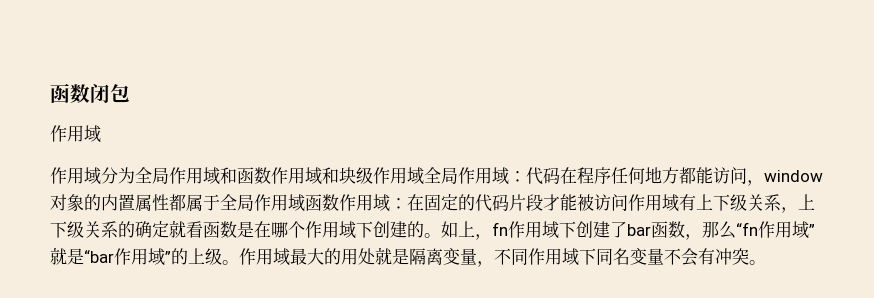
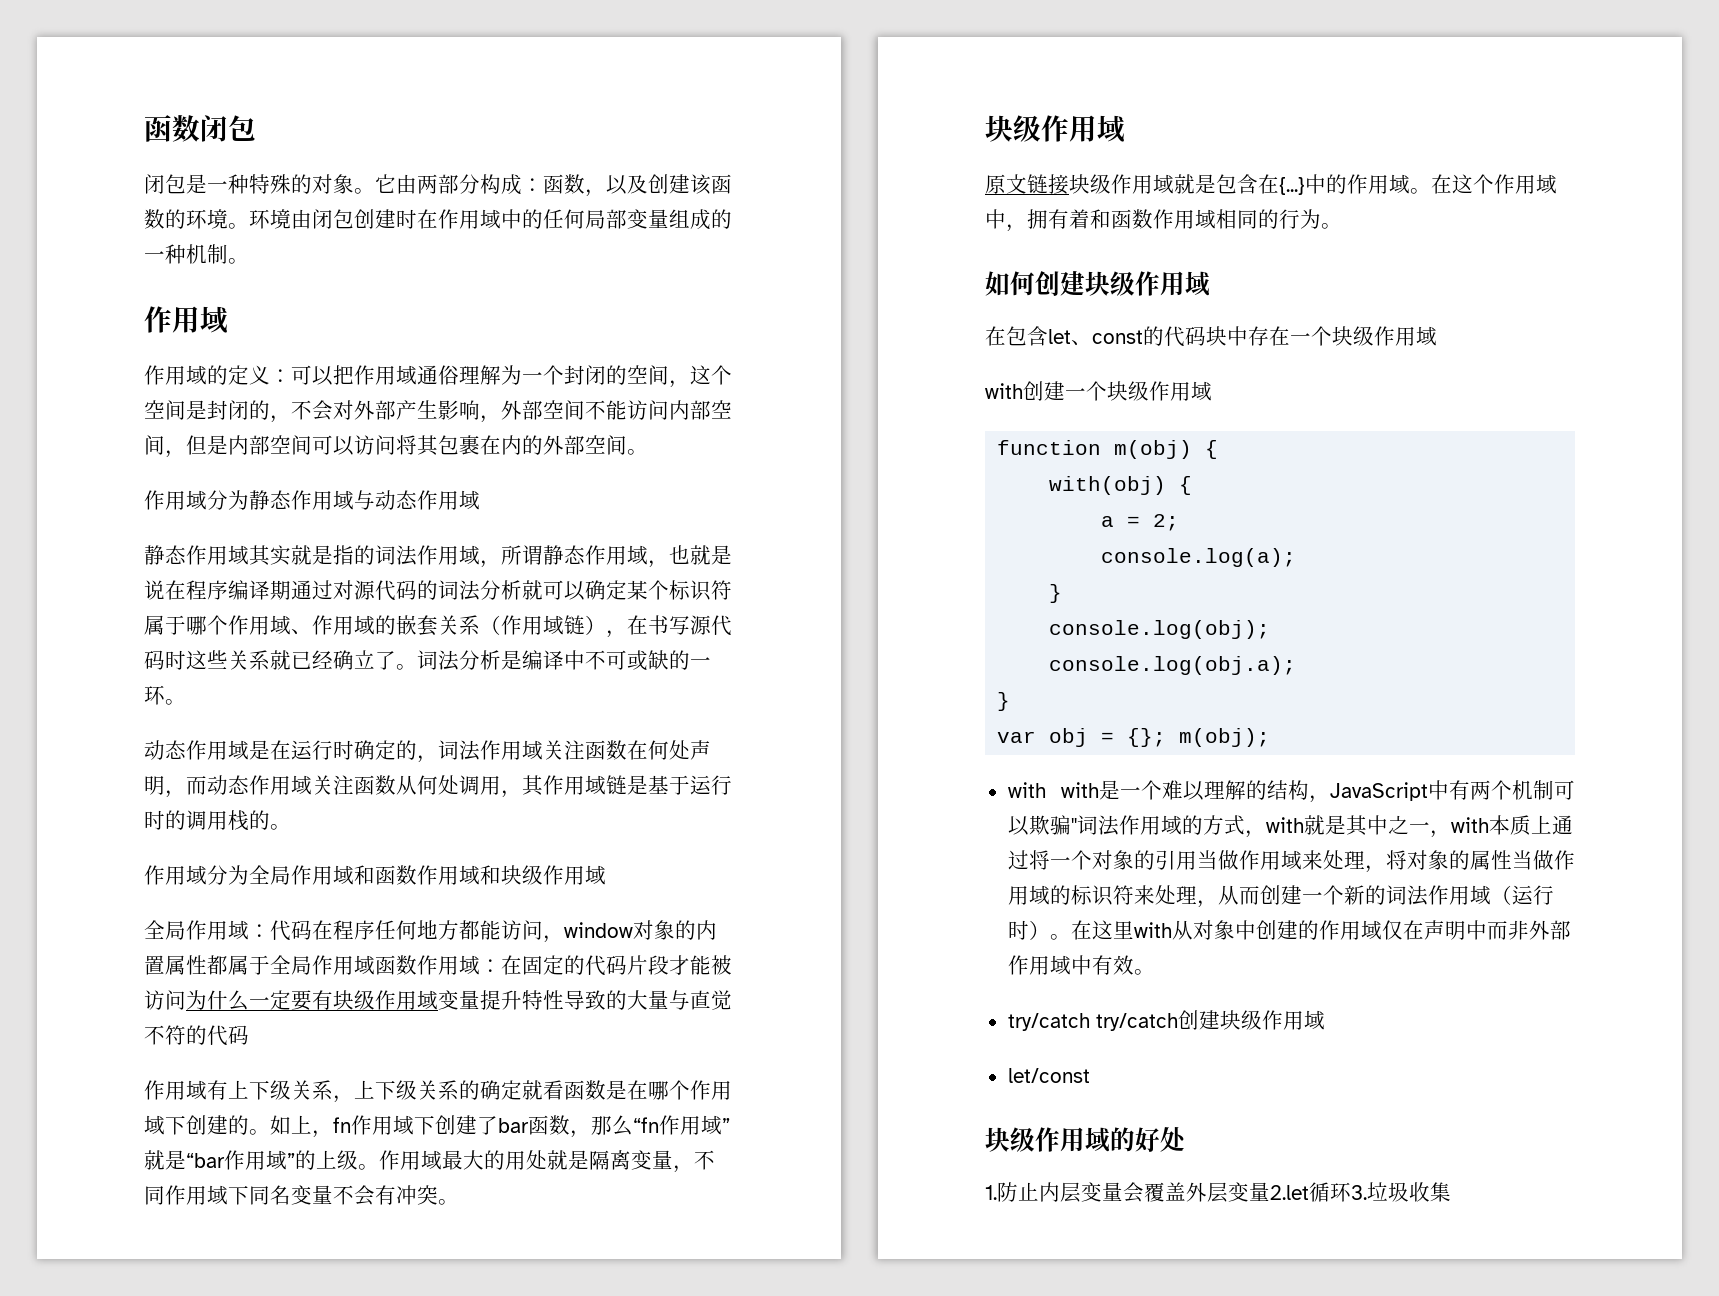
[50,125,101,143] 作用域 -> [144,174,732,197] [144,209,732,230] [144,244,249,264] [144,306,228,334] [144,365,732,388] [144,400,732,423] [144,435,648,458] [144,490,480,510] [144,545,732,568] [144,580,732,601] [144,615,732,638] [144,650,711,671] [144,685,186,705] [144,740,711,763] [144,775,732,798] [144,810,291,831] 闭包是一种特殊的对象。它由两部分构成：函数，以及创建该函数的环境。环境由闭包创建时在作用域中的任何局部变量组成的一种机制。 // 作用域 // 作用域的定义：可以把作用域通俗理解为一个封闭的空间，这个空间是封闭的，不会对外部产生影响，外部空间不能访问内部空间，但是内部空间可以访问将其包裹在内的外部空间。 // 作用域分为静态作用域与动态作用域 // 静态作用域其实就是指的词法作用域，所谓静态作用域，也就是说在程序编译期通过对源代码的词法分析就可以确定某个标识符属于哪个作用域、作用域的嵌套关系（作用域链），在书写源代码时这些关系就已经确立了。词法分析是编译中不可或缺的一环。 // 动态作用域是在运行时确定的，词法作用域关注函数在何处声明，而动态作用域关注函数从何处调用，其作用域链是基于运行时的调用栈的。
(424, 176) none -> (606, 875) //
(628, 202) none -> [186,990,732,1011] [144,1025,249,1046] 为什么一定要有块级作用域变量提升特性导致的大量与直觉不符的代码 //
(766, 262) none -> [985,115,1125,143] [985,174,1557,195] [985,209,1342,232] [985,271,1210,296] [985,326,1437,347] [985,381,1212,401] [997,440,1219,459] [1049,476,1193,495] [1101,514,1180,531] [1101,548,1297,567] [1049,584,1063,603] [1049,620,1271,639] [1049,656,1297,675] [997,692,1011,711] [997,728,1271,747] [1007,780,1575,803] [1007,815,1573,838] [1007,850,1575,873] [1007,885,1554,908] [1007,920,1571,940] [1007,955,1155,975] [1007,1010,1325,1031] [1007,1068,1090,1083] [985,1127,1186,1152] [985,1182,1451,1203] // 块级作用域 // 原文链接块级作用域就是包含在{...}中的作用域。在这个作用域中，拥有着和函数作用域相同的行为。 // 如何创建块级作用域 // 在包含let、const的代码块中存在一个块级作用域 // with创建一个块级作用域 // function m(obj) { // with(obj) { // a = 2; // console.log(a); // } // console.log(obj); // console.log(obj.a); // } // var obj = {}; m(obj); // with with是一个难以理解的结构，JavaScript中有两个机制可以欺骗"词法作用域的方式，with就是其中之一，with本质上通过将一个对象的引用当做作用域来处理，将对象的属性当做作用域的标识符来处理，从而创建一个新的词法作用域（运行时）。在这里with从对象中创建的作用域仅在声明中而非外部作用域中有效。 // try/catch try/catch创建块级作用域 // let/const // 块级作用域的好处 // 1.防止内层变量会覆盖外层变量2.let循环3.垃圾收集

